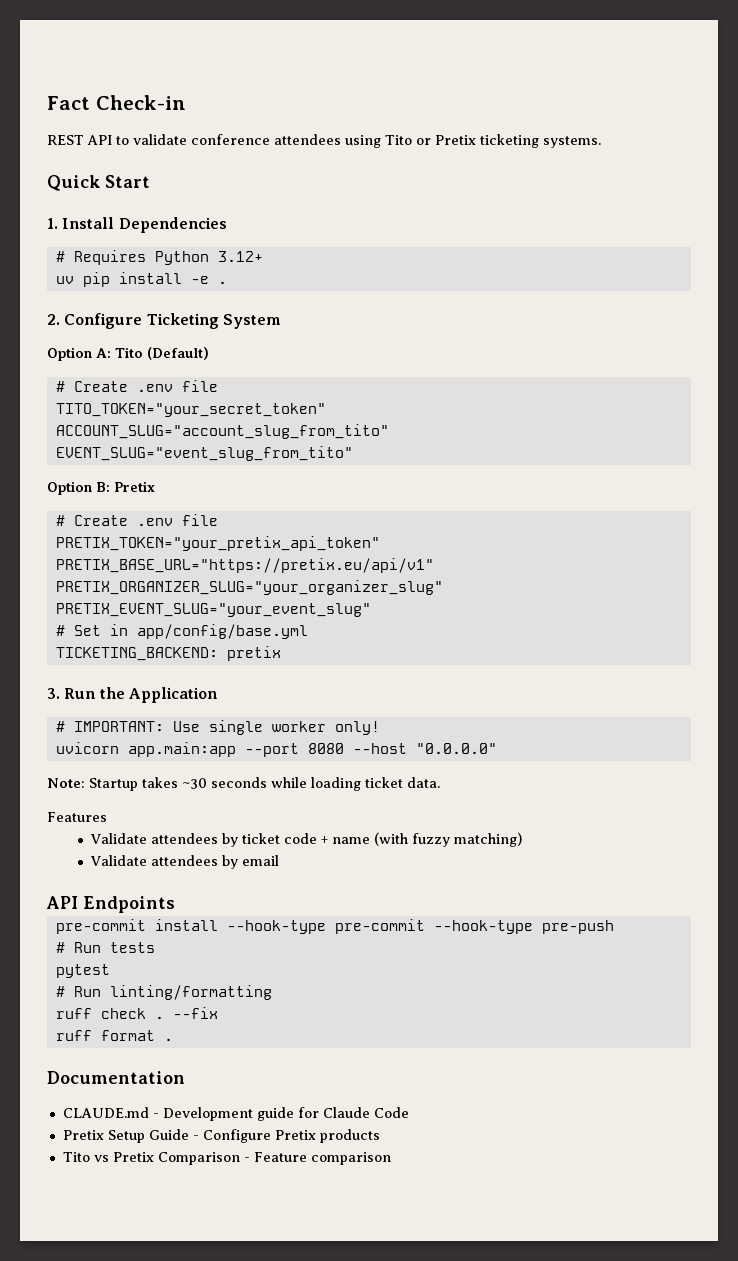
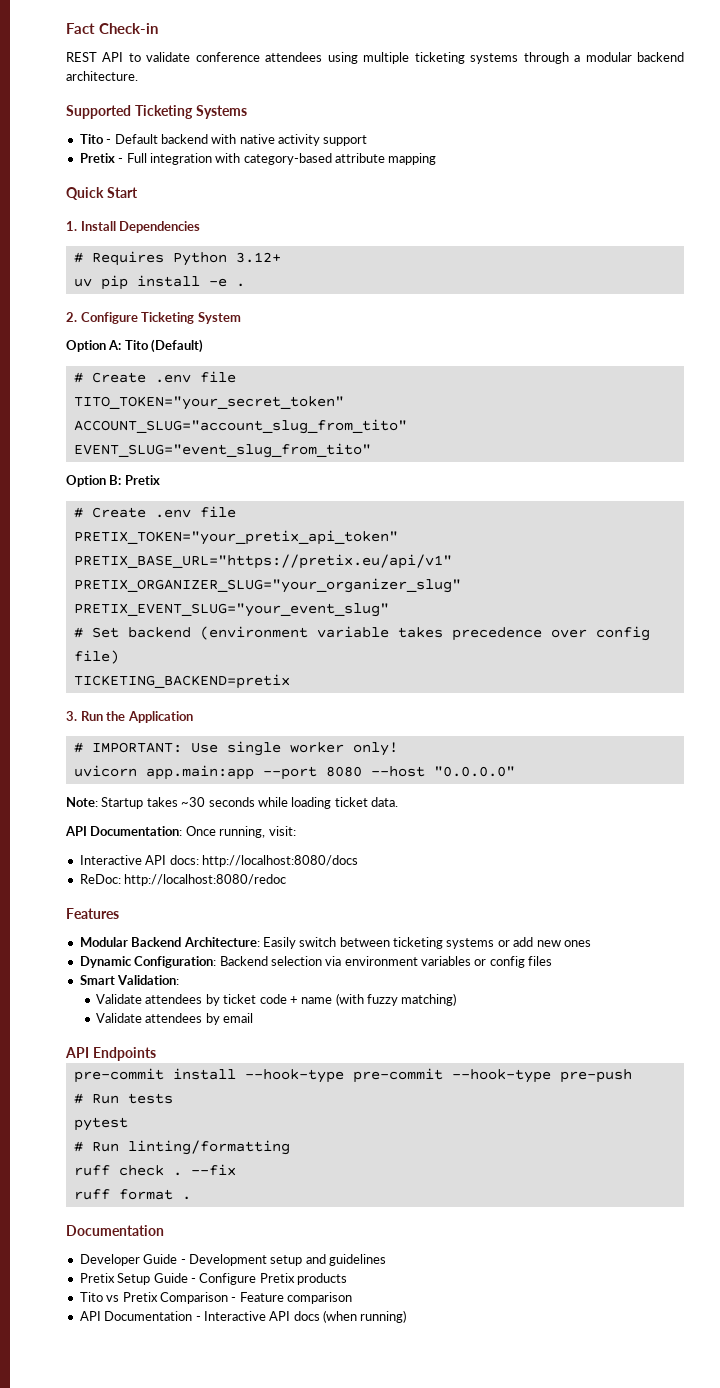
[385,134,601,148] Tito or Pretix ticketing systems. -> [363,52,684,64] [66,71,138,81] [66,105,247,119] [79,134,368,146] [79,153,437,165] multiple ticketing systems through a modular backend architecture. // Supported Ticketing Systems // Tito - Default backend with native activity support // Pretix - Full integration with category-based attribute mapping
[109,624,308,639] [55,646,281,661] in app/config/base.yml // TICKETING_BACKEND: pretix -> [127,626,650,641] [73,650,119,664] [73,674,290,689] backend (environment variable takes precedence over config file) // TICKETING_BACKEND=pretix
[47,812,107,822] Features -> [65,826,296,838] [79,855,358,867] [79,874,287,886] [66,908,119,919] [79,937,591,949] [79,956,553,968] [79,975,180,985] API Documentation: Once running, visit: // Interactive API docs: http://localhost:8080/docs // ReDoc: http://localhost:8080/redoc // Features // Modular Backend Architecture: Easily switch between ticketing systems or add new ones // Dynamic Configuration: Backend selection via environment variables or config files // Smart Validation:
[62,1107,409,1121] CLAUDE.md - Development guide for Claude Code -> [79,1254,386,1266] Developer Guide - Development setup and guidelines
(391, 1158) none -> [79,1310,407,1323] // API Documentation - Interactive API docs (when running)

